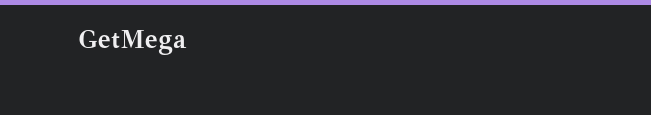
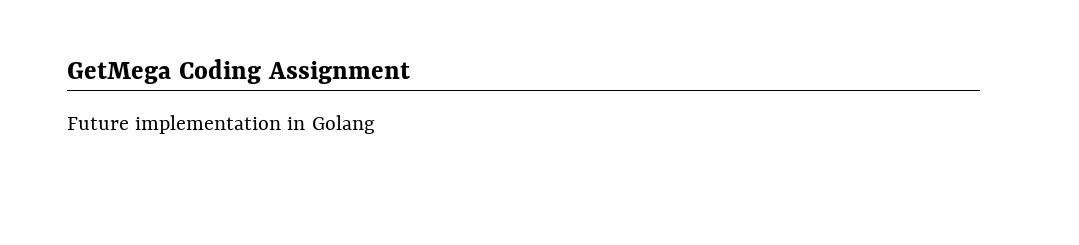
(187, 42) none -> [178,59,410,84] [67,115,375,134] Coding Assignment // Future implementation in Golang

